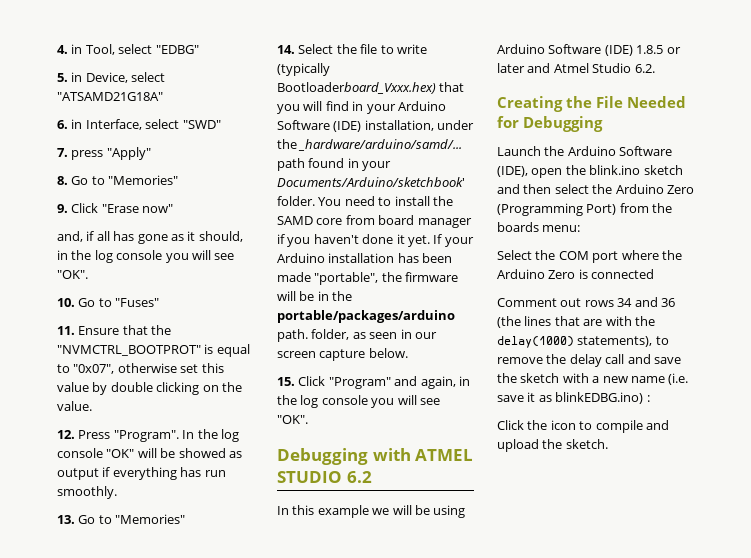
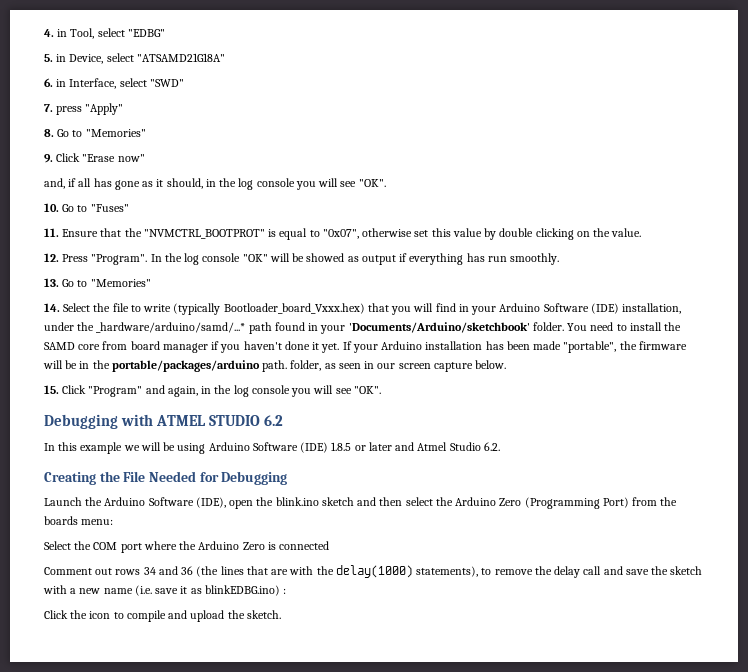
[277,82,436,94] Bootloaderboard_Vxxx.hex) -> [223,303,365,314] Bootloader_board_Vxxx.hex)
[298,139,463,151] _hardware/arduino/samd/... -> [96,322,246,333] _hardware/arduino/samd/...*
[277,177,465,187] Documents/Arduino/sketchbook' -> [348,322,530,333] 'Documents/Arduino/sketchbook'

